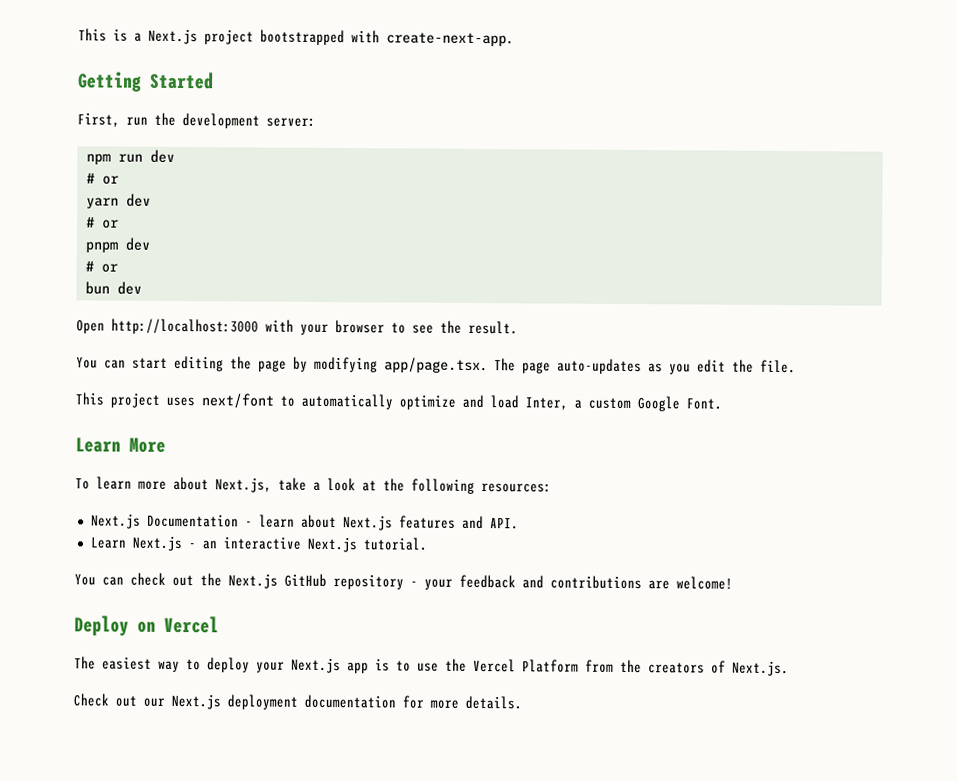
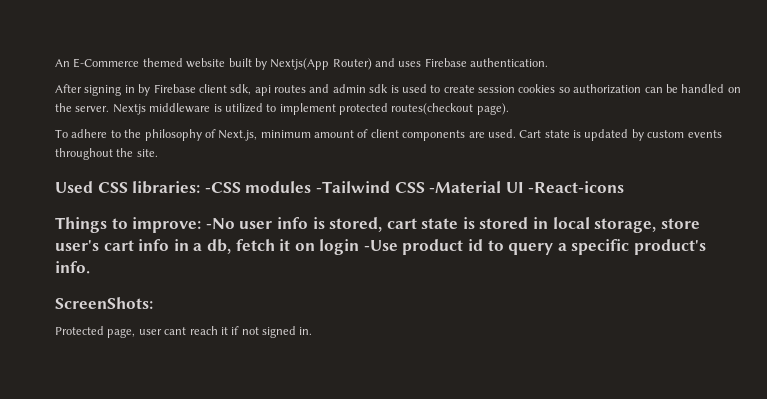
[78,28,514,47] [77,71,214,92] [77,112,316,129] [85,149,175,165] [85,172,119,185] [85,193,151,209] [85,216,119,229] [84,237,151,253] [84,260,118,273] [84,281,142,295] [76,318,518,336] [76,355,796,375] [75,392,722,412] [75,437,166,453] [75,476,552,494] [90,513,519,531] [89,535,428,553] [74,572,733,590] [74,615,219,636] [74,656,789,677] [73,693,522,710] This is a Next.js project bootstrapped with create-next-app. // Getting Started // First, run the development server: // npm run dev // # or // yarn dev // # or // pnpm dev // # or // bun dev // Open http://localhost:3000 with your browser to see the result. // You can start editing the page by modifying app/page.tsx. The page auto-updates as you edit the file. // This project uses next/font to automatically optimize and load Inter, a custom Google Font. // Learn More // To learn more about Next.js, take a look at the following resources: // Next.js Documentation - learn about Next.js features and API. // Learn Next.js - an interactive Next.js tutorial. // You can check out the Next.js GitHub repository - your feedback and contributions are welcome! // Deploy on Vercel // The easiest way to deploy your Next.js app is to use the Vercel Platform from the creators of Next.js. // Check out our Next.js deployment documentation for more details. -> [55,58,549,70] [55,84,741,96] [55,103,509,115] [55,129,722,141] [55,148,158,160] [55,181,625,194] [55,217,700,233] [55,239,707,255] [55,261,90,274] [55,297,153,309] [55,326,313,338] An E-Commerce themed website built by Nextjs(App Router) and uses Firebase authentication. // After signing in by Firebase client sdk, api routes and admin sdk is used to create session cookies so authorization can be handled on the server. Nextjs middleware is utilized to implement protected routes(checkout page). // To adhere to the philosophy of Next.js, minimum amount of client components are used. Cart state is updated by custom events throughout the site. // Used CSS libraries: -CSS modules -Tailwind CSS -Material UI -React-icons // Things to improve: -No user info is stored, cart state is stored in local storage, store user's cart info in a db, fetch it on login -Use product id to query a specific product's info. // ScreenShots: // Protected page, user cant reach it if not signed in.

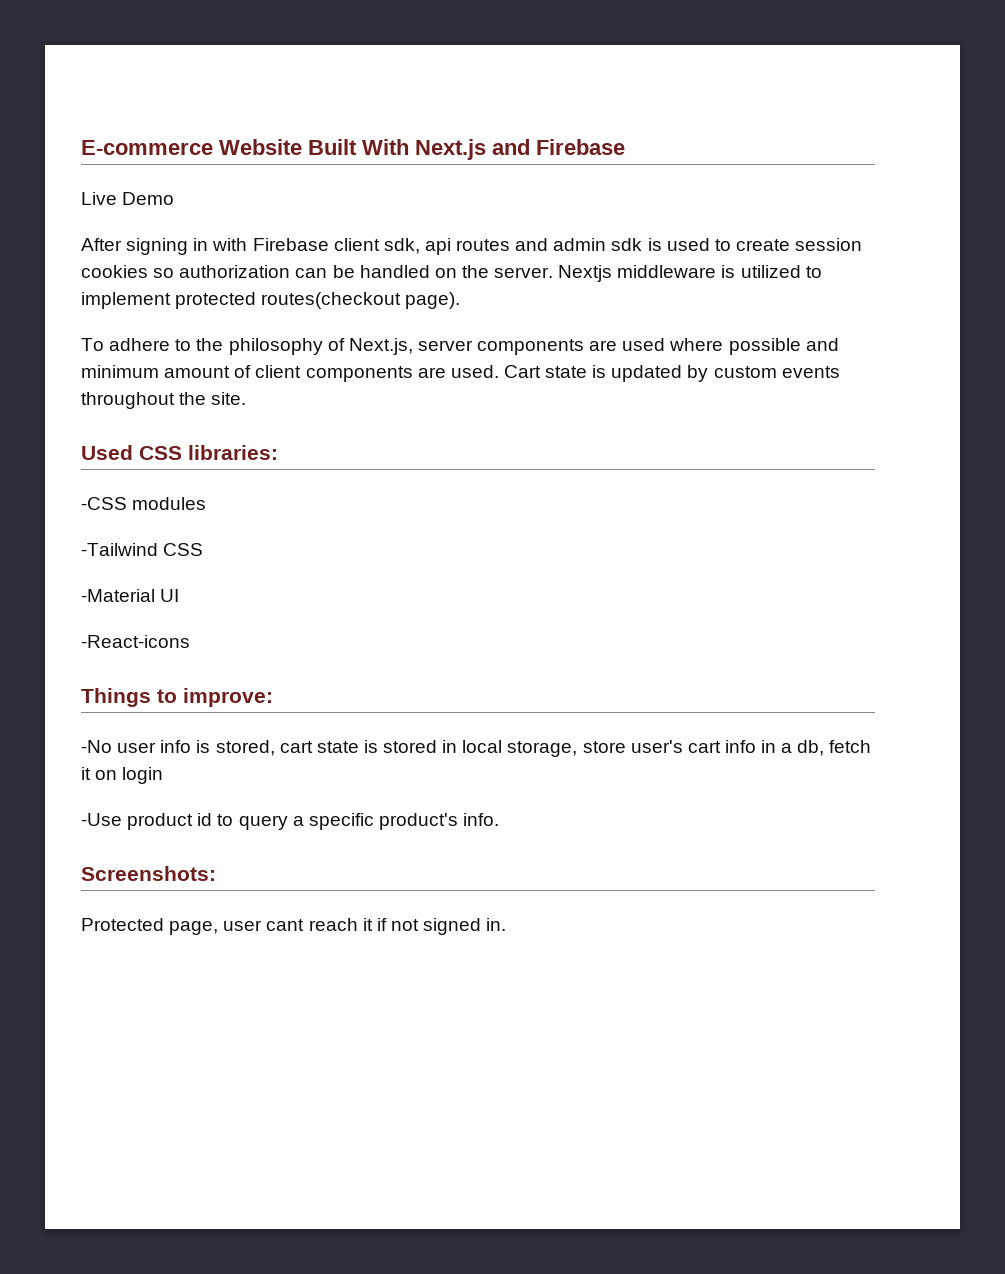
[55,58,549,70] An E-Commerce themed website built by Nextjs(App Router) and uses Firebase authentication. -> [81,139,625,160] [81,192,175,205] E-commerce Website Built With Next.js and Firebase // Live Demo
[138,84,151,96] by -> [212,238,248,251] with
(258, 135) none -> [417,338,839,355] server components are used where possible and
(201, 187) none -> (278, 452) //
(312, 187) none -> (207, 503) //
(425, 187) none -> (204, 549) //
(524, 187) none -> (180, 595) //
(202, 225) none -> (273, 697) //
(360, 247) none -> (164, 775) //
[55,297,153,309] ScreenShots: -> [81,866,216,881] Screenshots:

